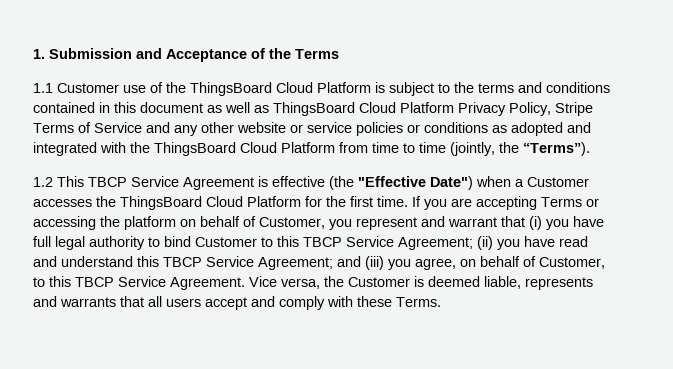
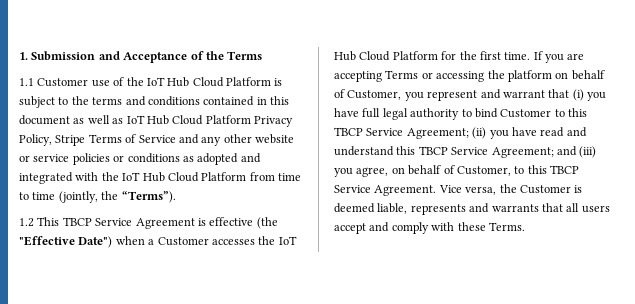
[190,82,272,96] ThingsBoard -> [146,77,190,87] IoT Hub
[273,102,355,116] ThingsBoard -> [126,115,169,125] IoT Hub
[154,142,236,156] ThingsBoard -> [122,172,165,182] IoT Hub
[120,196,202,210] ThingsBoard -> [278,236,297,245] [334,51,356,61] IoT Hub

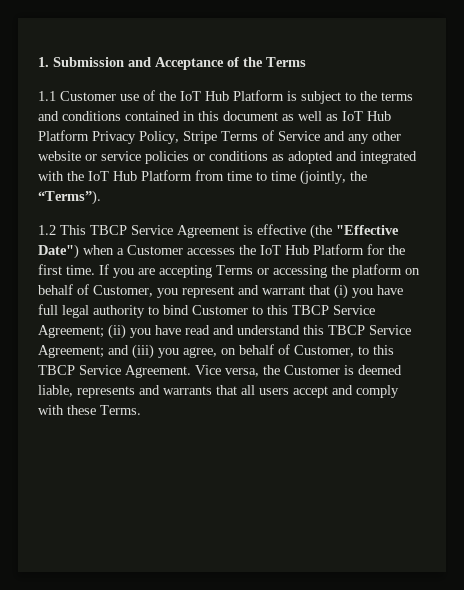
[192,77,224,87] Cloud -> (229, 96) none
[172,115,204,125] Cloud -> (391, 116) none
[167,172,199,182] Cloud -> (137, 176) none
[359,51,391,61] Cloud -> (309, 250) none

